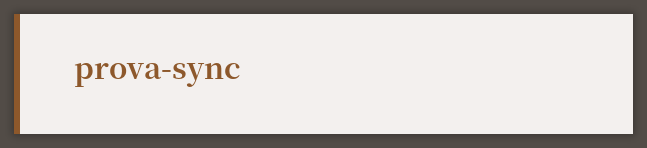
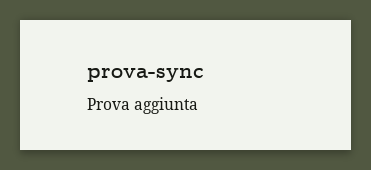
(241, 75) none -> [87,97,199,114] // Prova aggiunta

